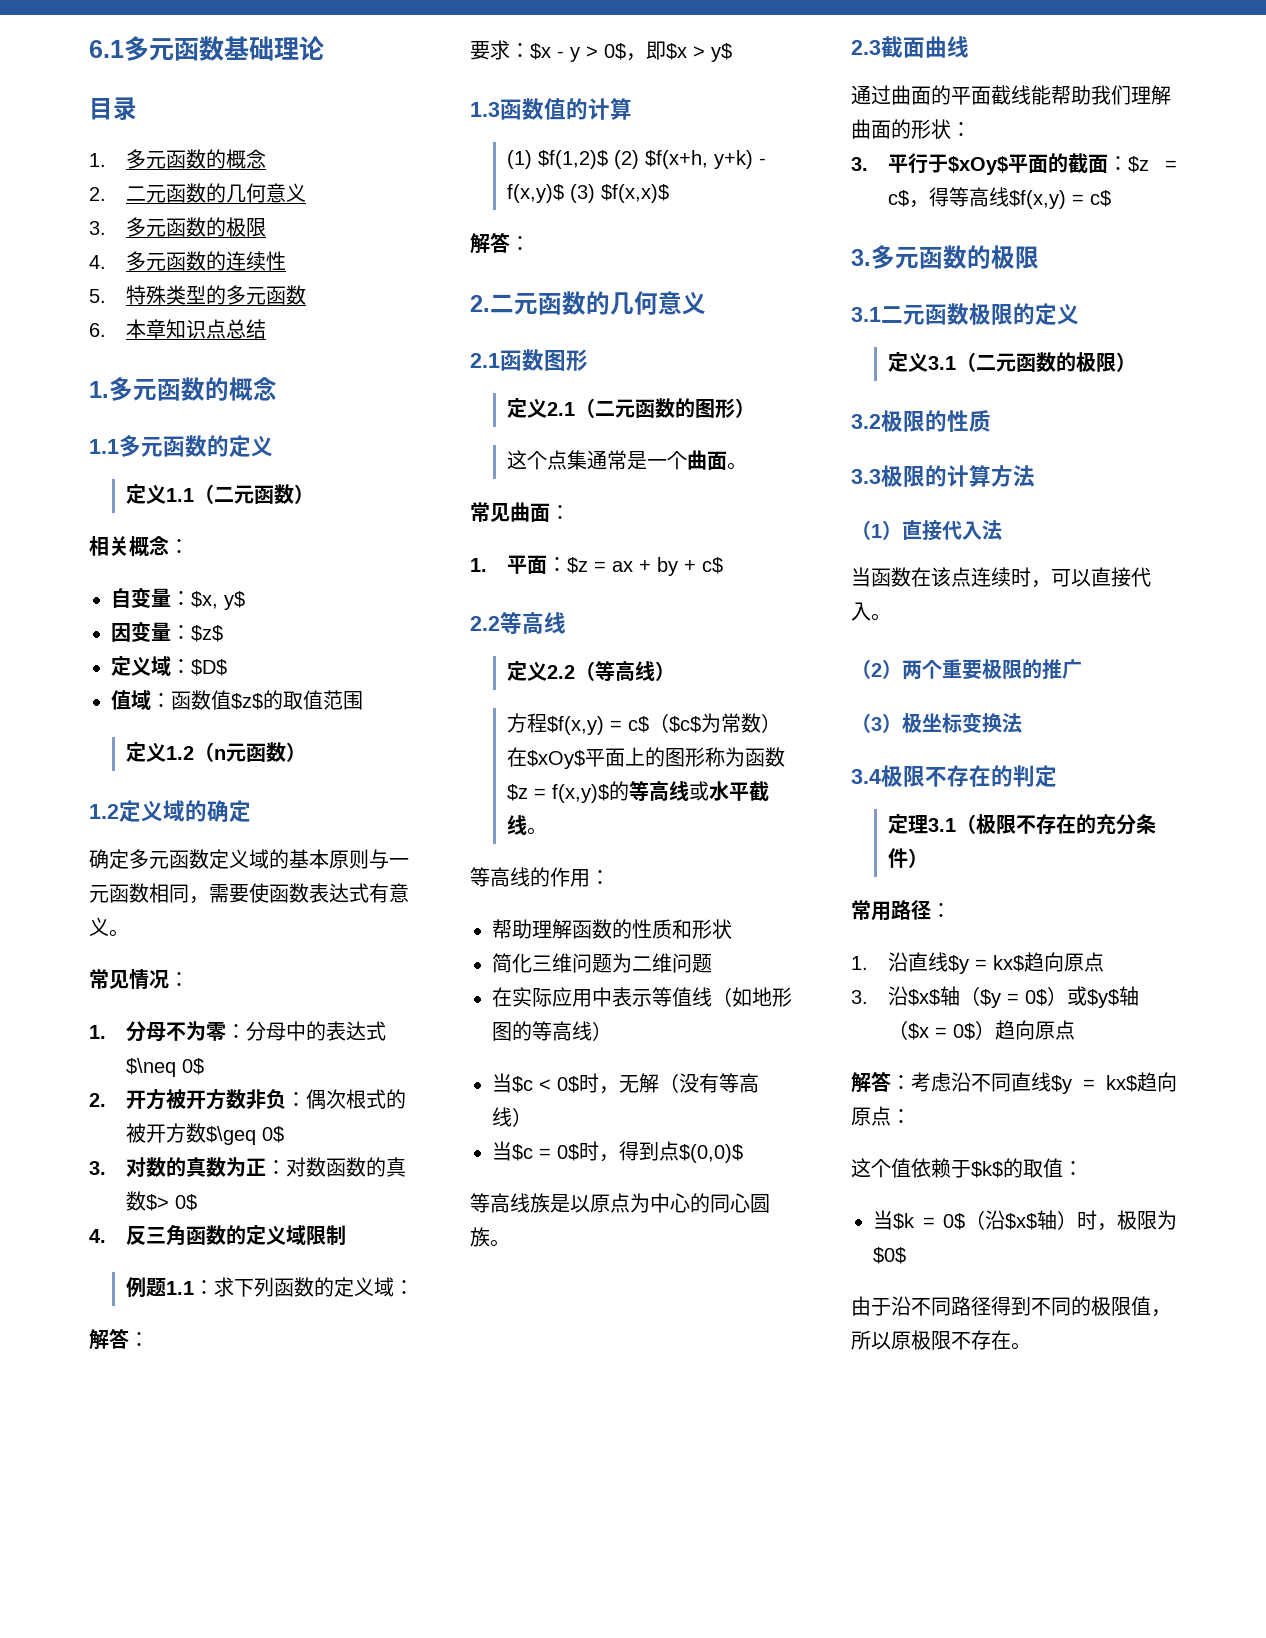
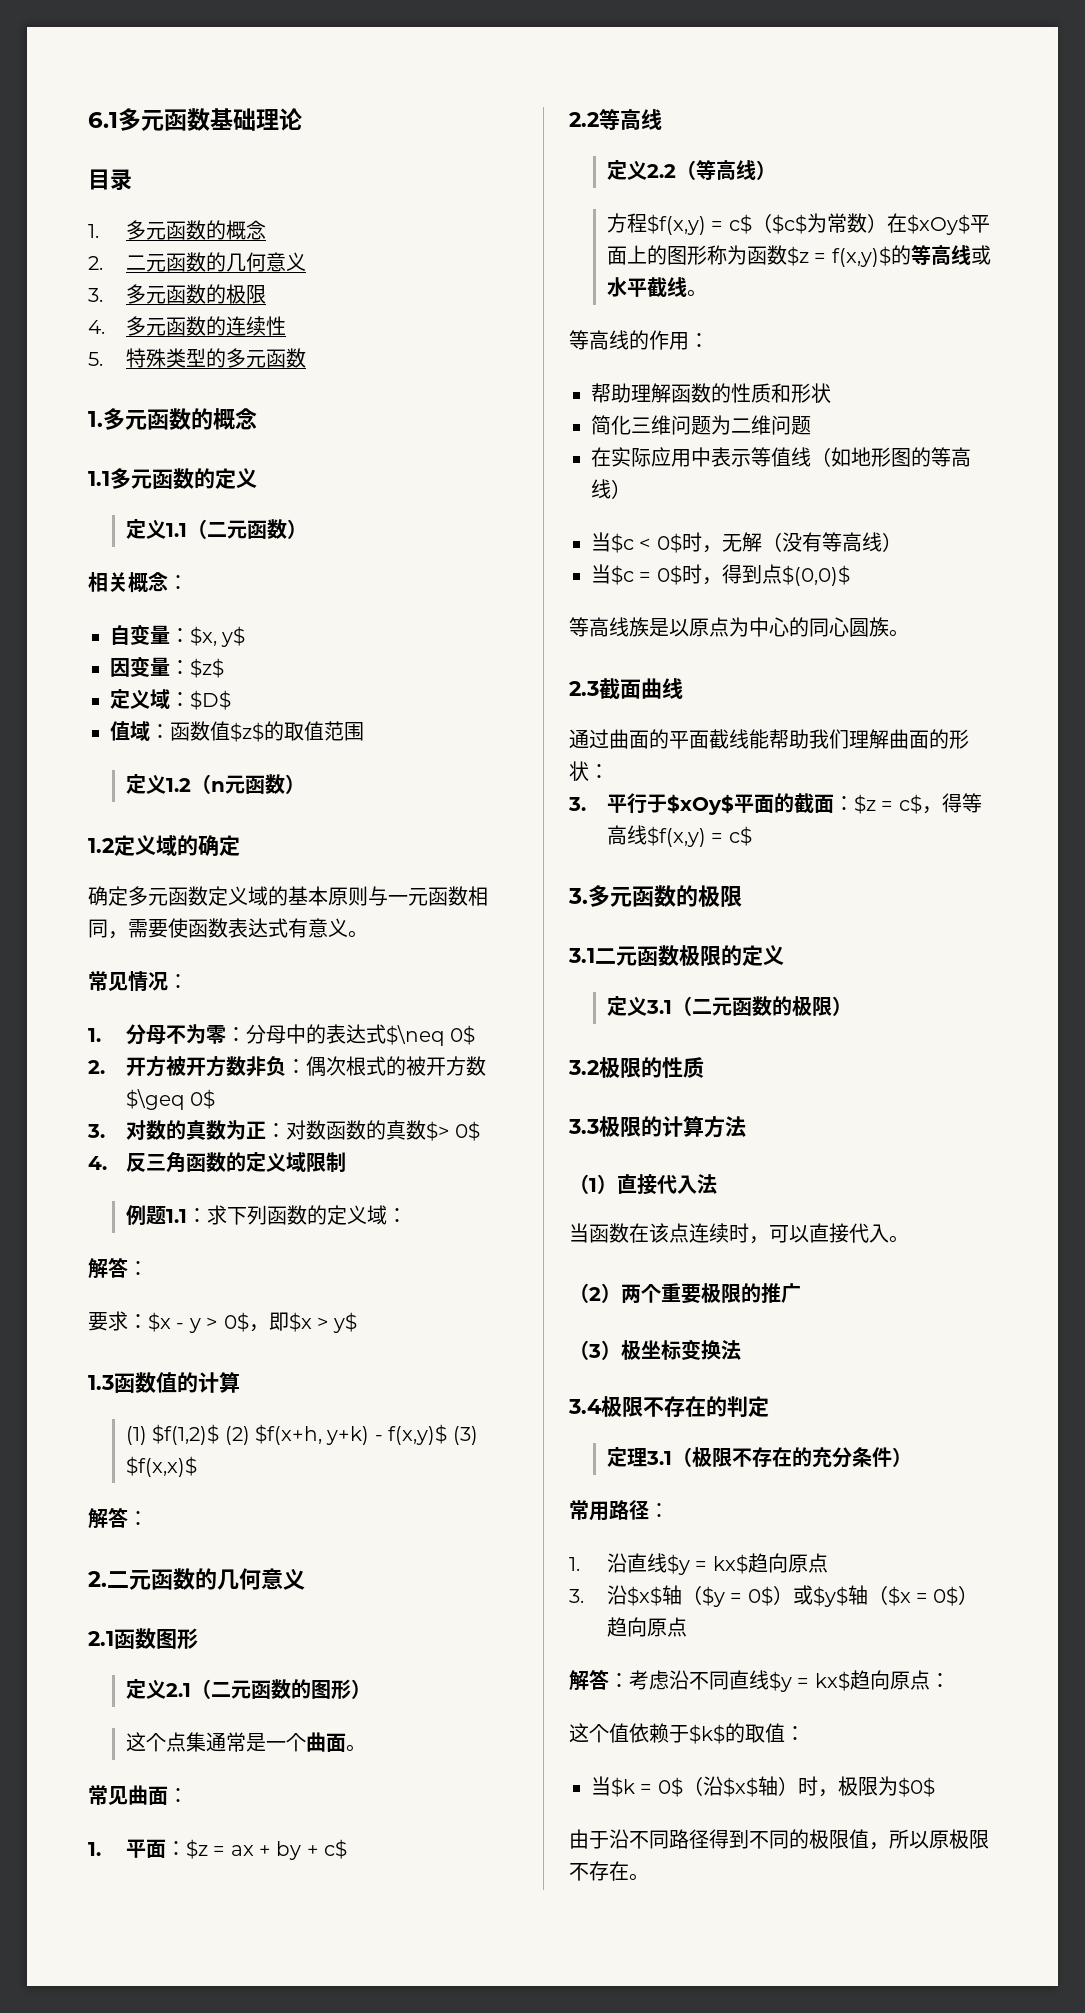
[89,319,267,339] // 6.本章知识点总结 -> (306, 358) none

